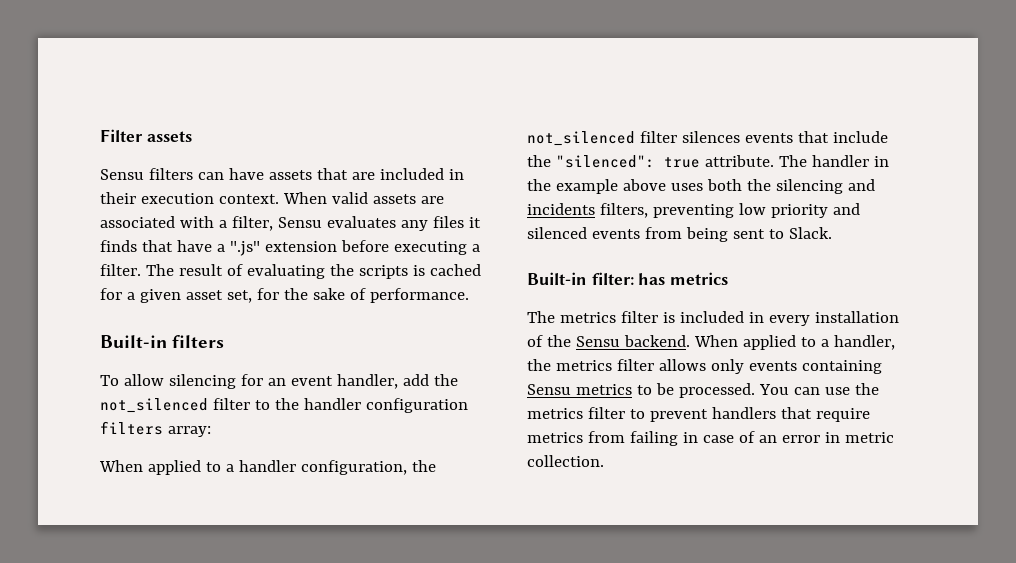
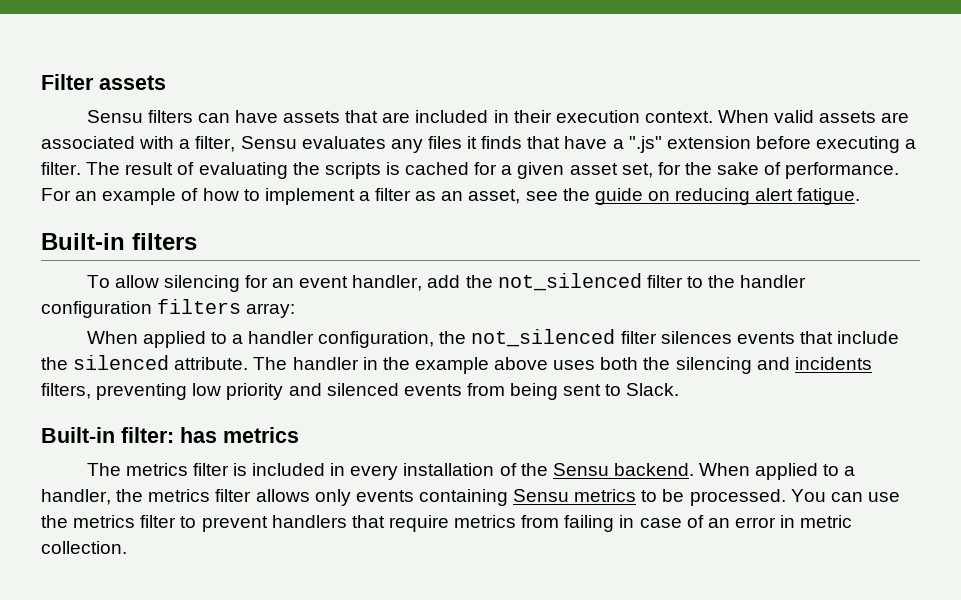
(469, 295) none -> [41,188,861,205] For an example of how to implement a filter as an asset, see the guide on reducing alert fatigue.
[555,155,700,168] "silenced": true -> [73,355,170,370] silenced

